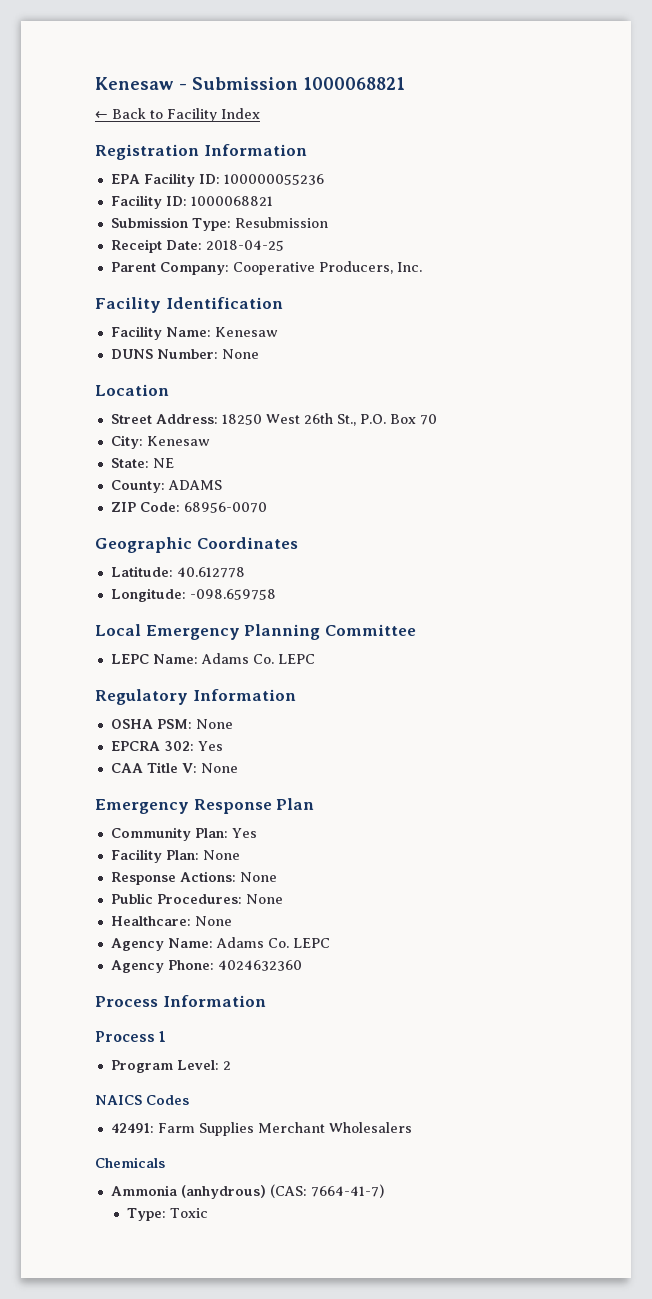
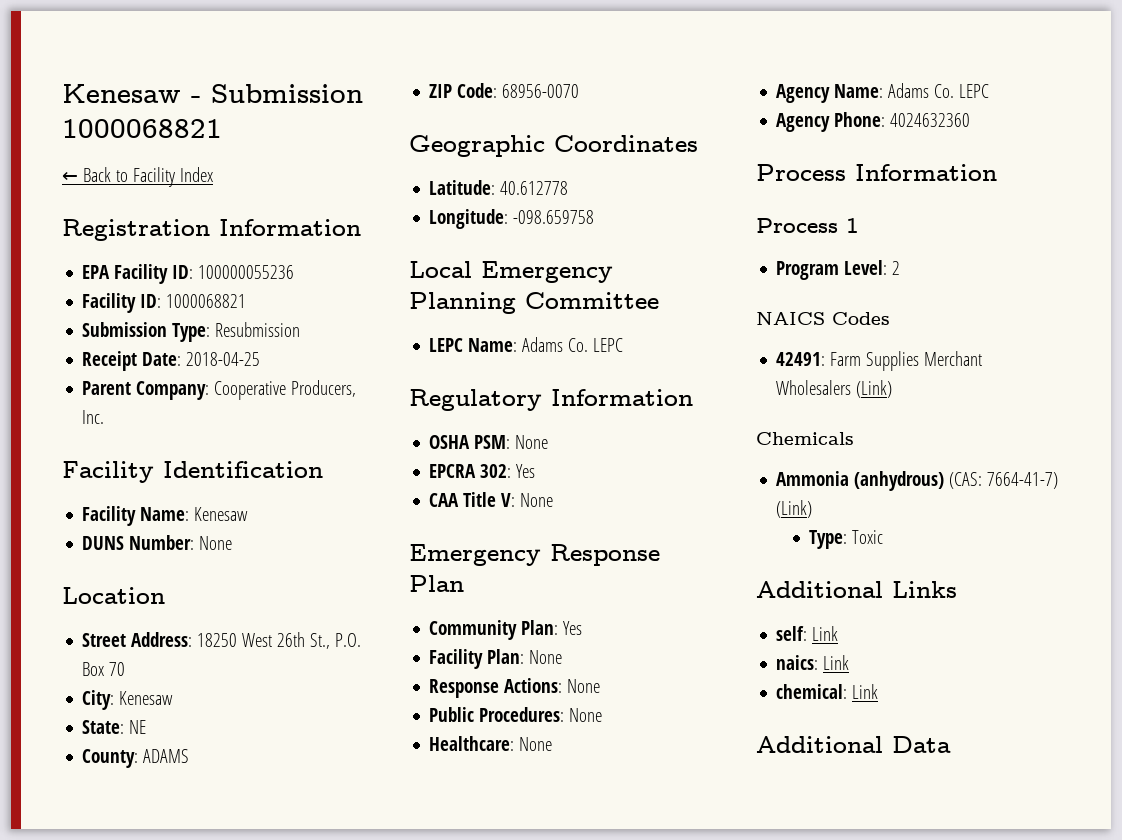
(412, 1127) none -> [856,380,893,398] (Link)
(384, 1191) none -> [776,500,813,518] (Link)
(209, 1213) none -> [756,581,957,598] [776,626,839,641] [776,655,850,670] [776,684,879,699] [756,736,951,753] // Additional Links // self: Link // naics: Link // chemical: Link // Additional Data

